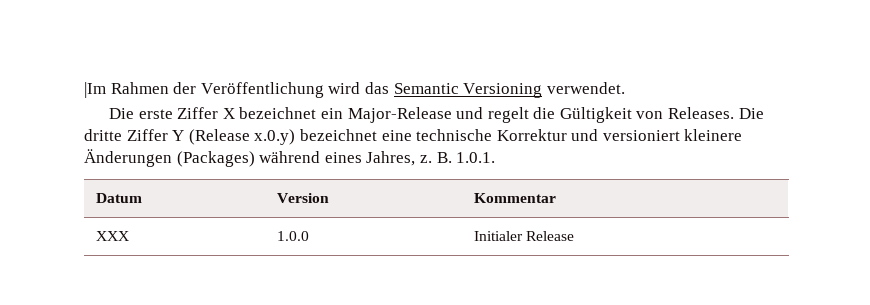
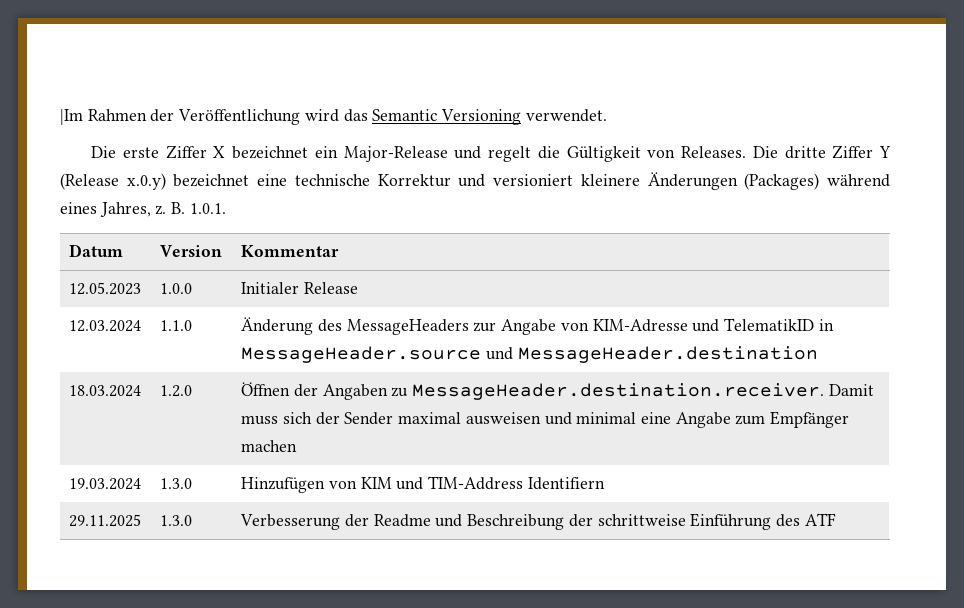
[95,231,129,241] XXX -> [69,282,142,295] 12.05.2023
(574, 236) none -> [69,320,142,332] [160,320,193,331] [241,317,834,335] [241,346,818,363] [69,385,142,397] [160,385,193,397] [241,382,874,400] [241,411,850,428] [241,440,298,452] [69,478,142,490] [160,478,193,489] [241,476,605,493] [69,514,142,527] [160,515,193,526] [240,513,836,530] // 12.03.2024 | 1.1.0 | Änderung des MessageHeaders zur Angabe von KIM-Adresse und TelematikID in MessageHeader.source und MessageHeader.destination // 18.03.2024 | 1.2.0 | Öffnen der Angaben zu MessageHeader.destination.receiver. Damit muss sich der Sender maximal ausweisen und minimal eine Angabe zum Empfänger machen // 19.03.2024 | 1.3.0 | Hinzufügen von KIM und TIM-Address Identifiern // 29.11.2025 | 1.3.0 | Verbesserung der Readme und Beschreibung der schrittweise Einführung des ATF

